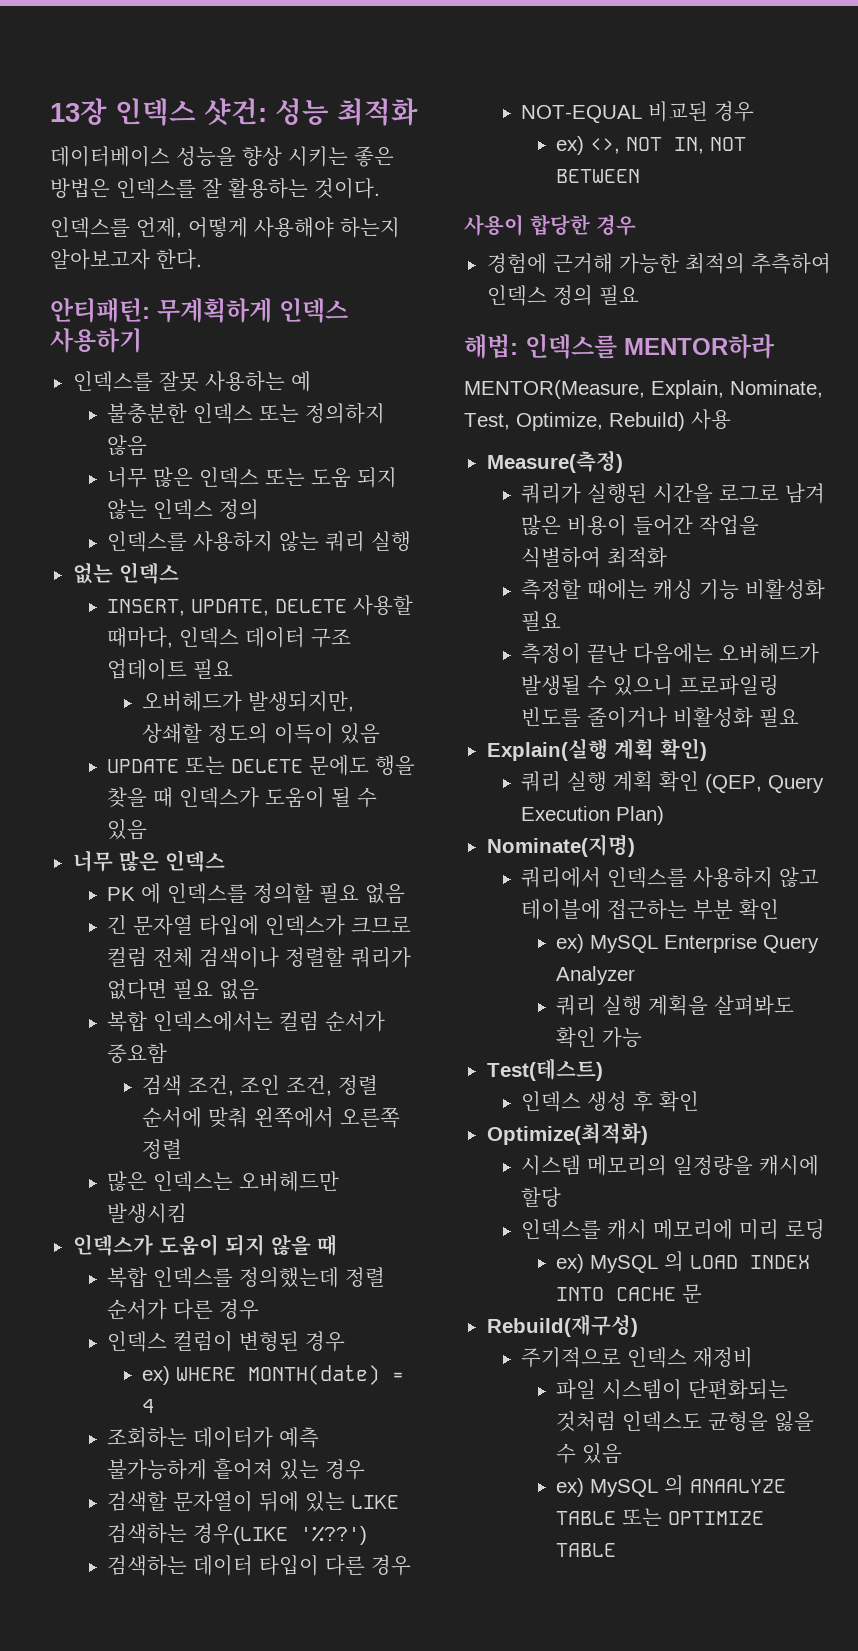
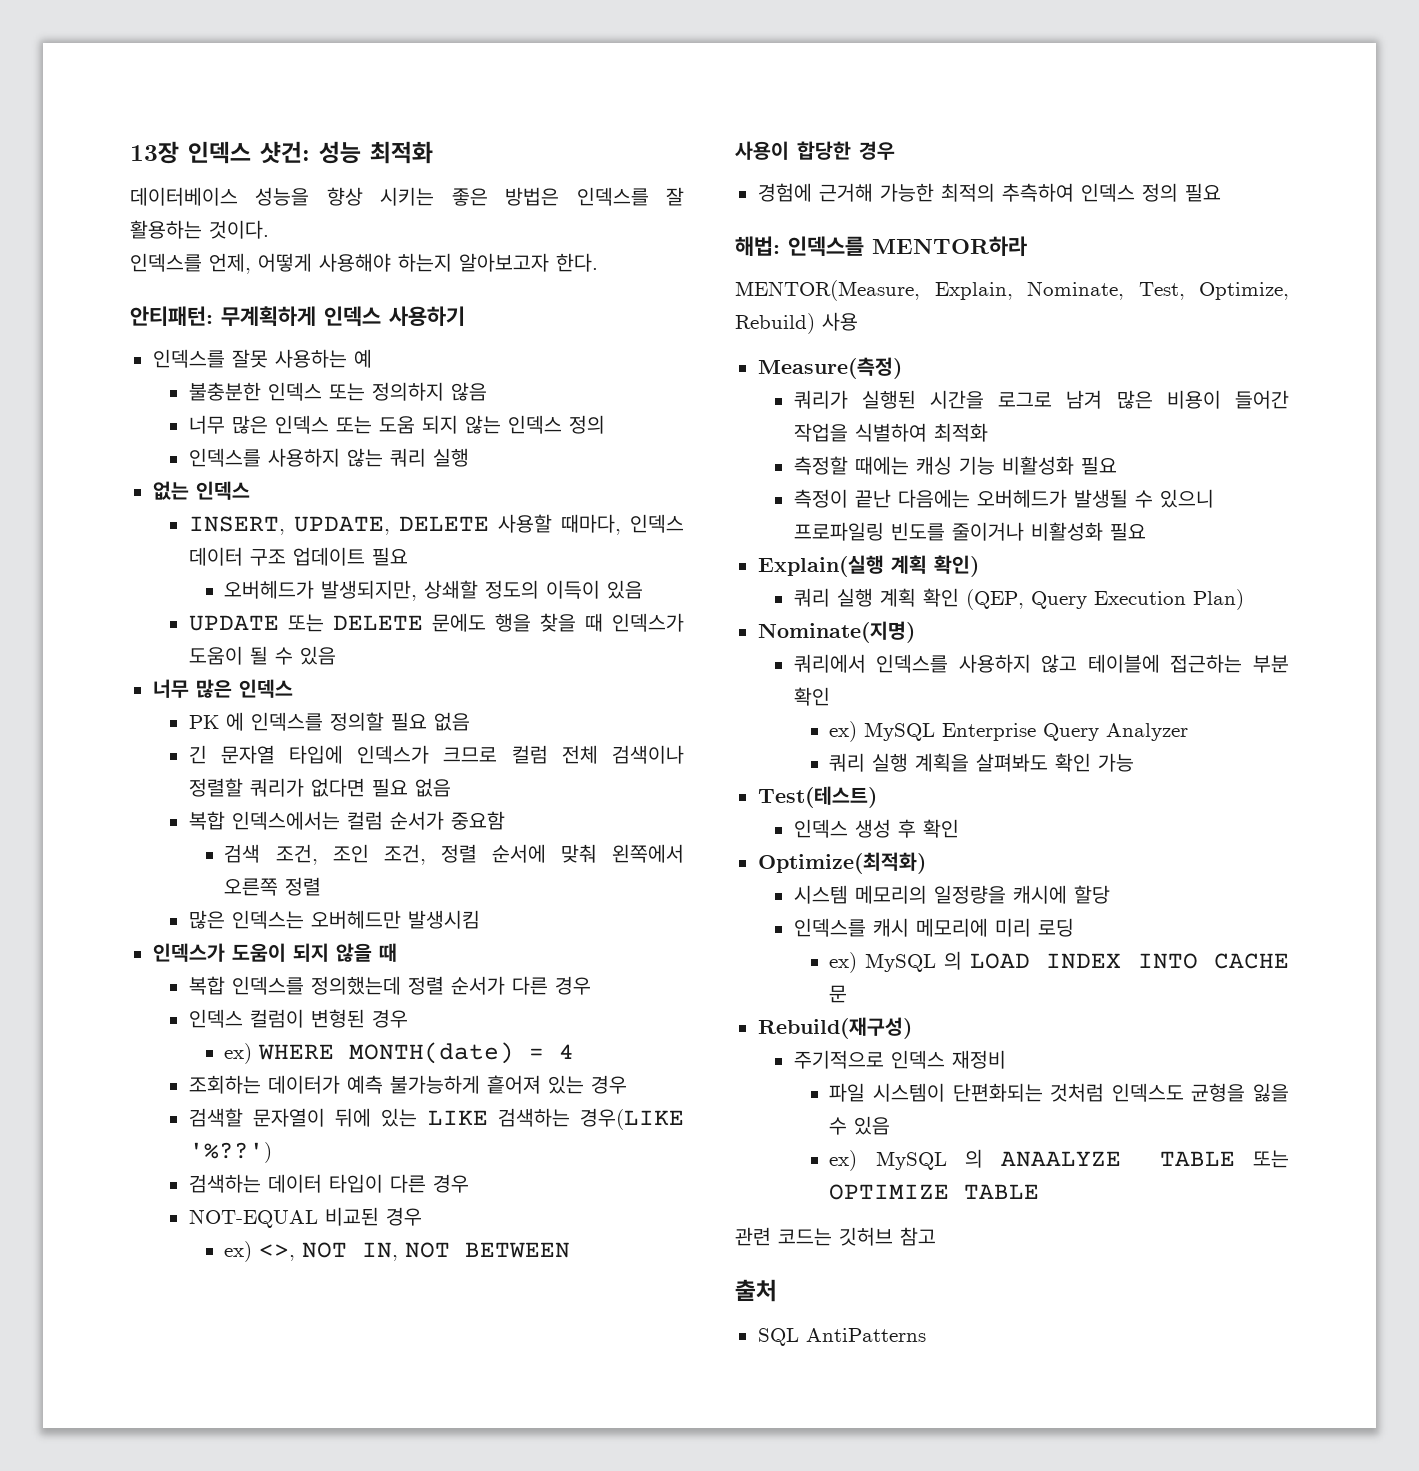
(616, 1550) none -> [735,1227,936,1246] [735,1279,777,1302] [757,1328,926,1346] // 관련 코드는 깃허브 참고 // 출처 // SQL AntiPatterns

